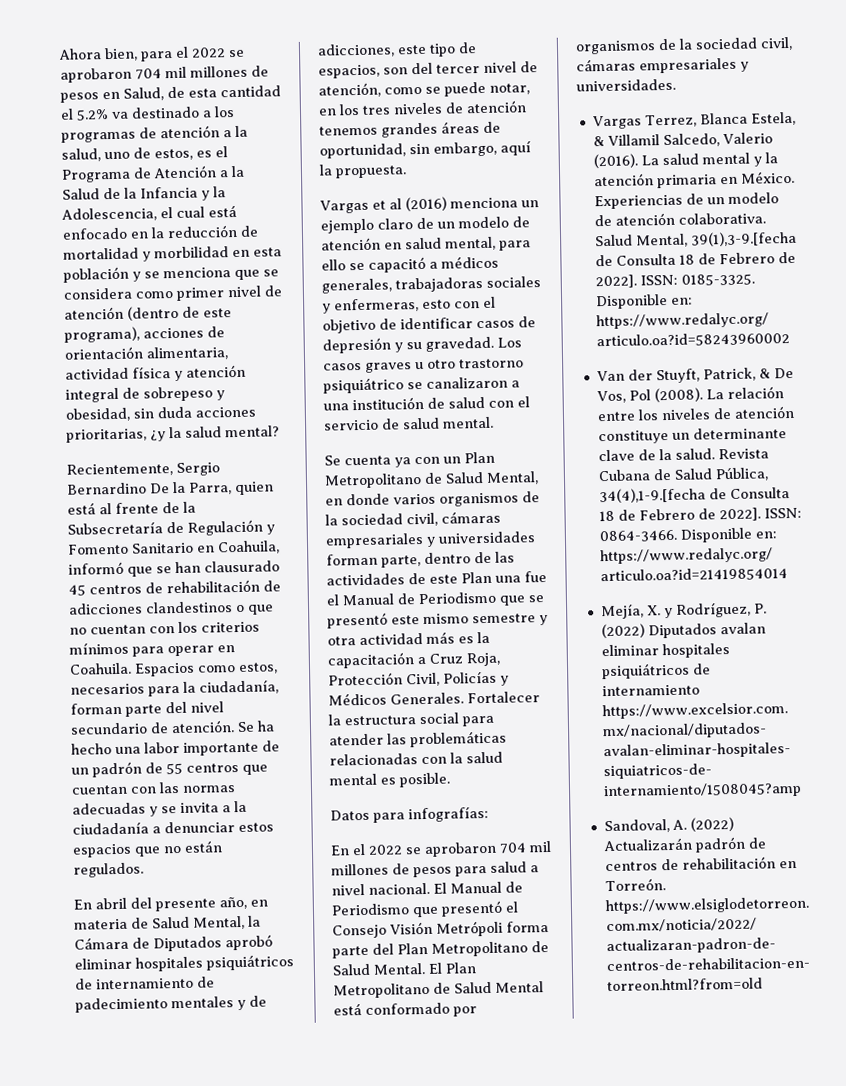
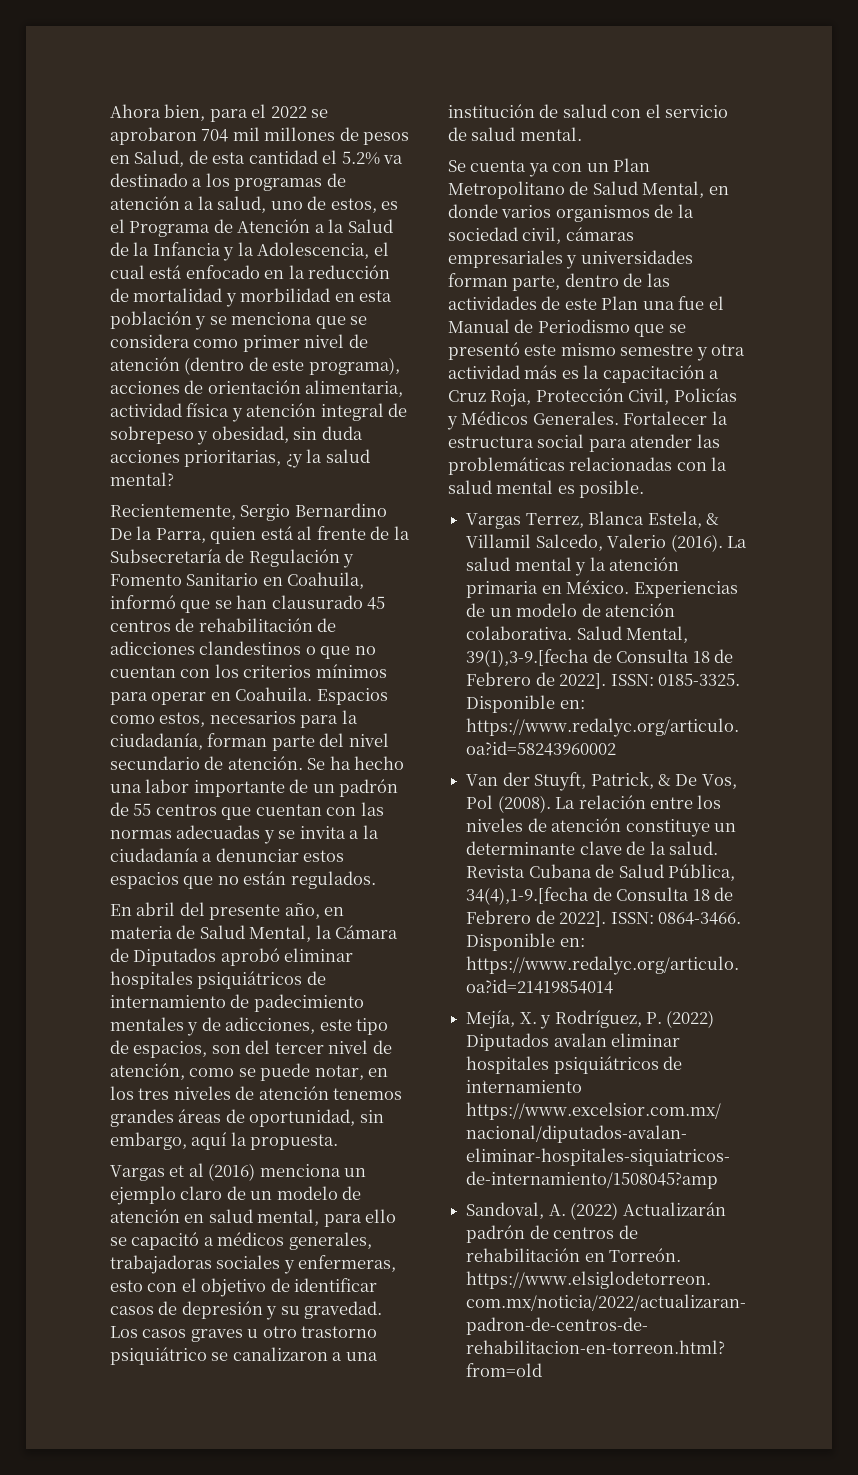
[330,805,489,823] [330,840,552,858] [331,861,539,878] [331,881,523,896] [331,900,519,918] [332,920,549,939] [332,941,549,959] [332,962,476,976] [333,981,544,999] [333,1002,477,1017] [575,36,793,55] [576,57,749,74] [576,78,676,92] // Datos para infografías: // En el 2022 se aprobaron 704 mil millones de pesos para salud a nivel nacional. El Manual de Periodismo que presentó el Consejo Visión Metrópoli forma parte del Plan Metropolitano de Salud Mental. El Plan Metropolitano de Salud Mental está conformado por organismos de la sociedad civil, cámaras empresariales y universidades. -> (645, 489) none

